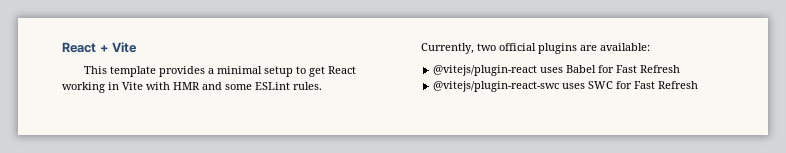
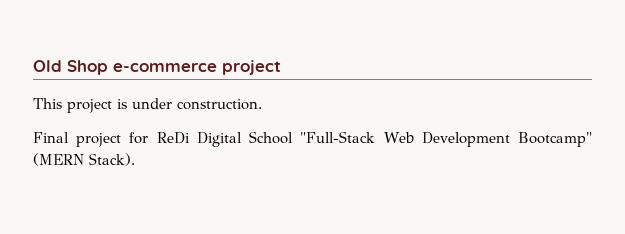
[62,42,138,53] [84,66,357,77] [62,82,322,93] [421,43,650,54] [433,65,681,76] [433,81,699,92] React + Vite // This template provides a minimal setup to get React working in Vite with HMR and some ESLint rules. // Currently, two official plugins are available: // @vitejs/plugin-react uses Babel for Fast Refresh // @vitejs/plugin-react-swc uses SWC for Fast Refresh -> [33,60,281,75] [33,98,262,113] [33,131,592,147] [33,153,135,166] Old Shop e-commerce project // This project is under construction. // Final project for ReDi Digital School "Full-Stack Web Development Bootcamp" (MERN Stack).

